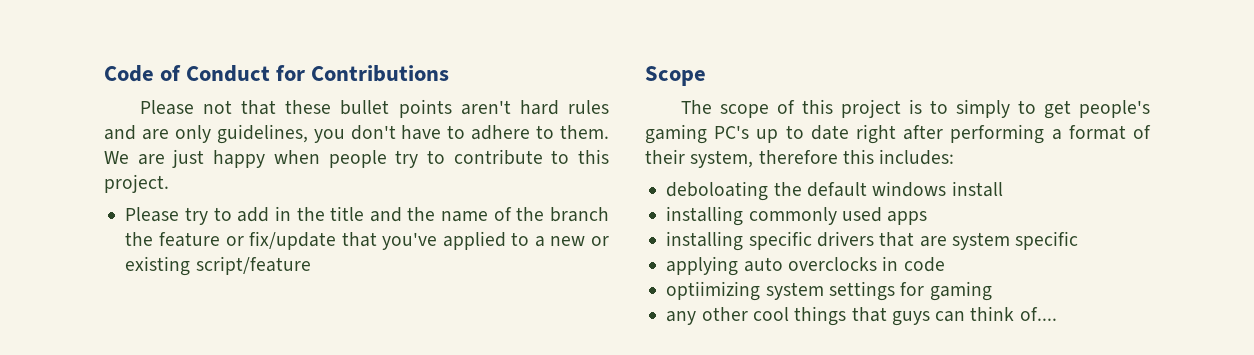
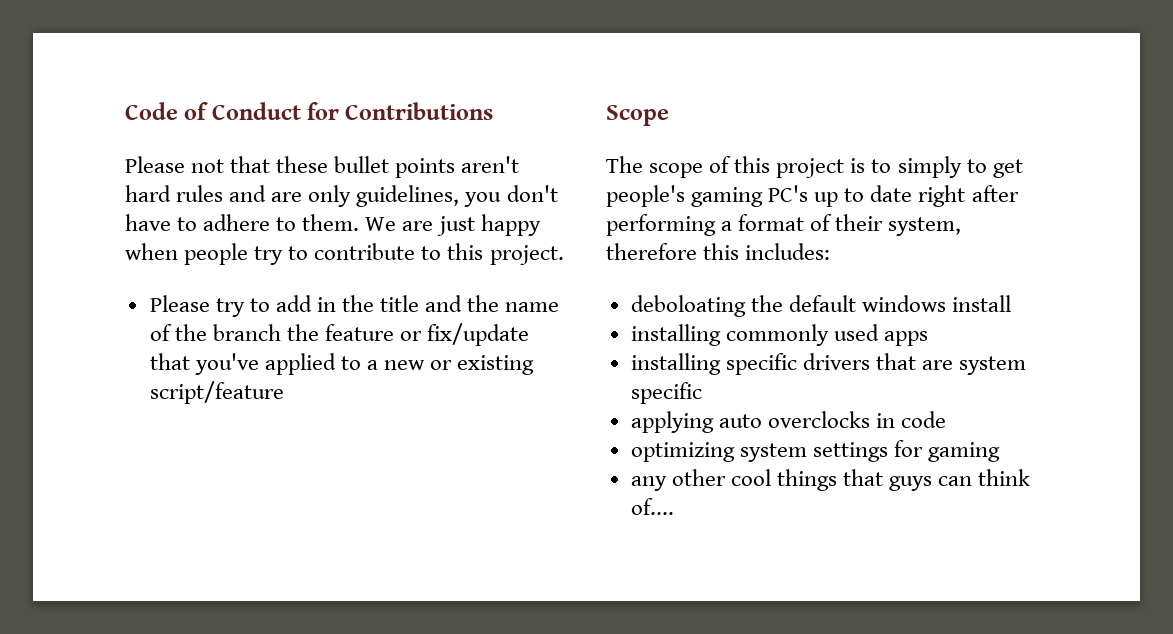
[666,281,761,301] optiimizing -> [630,442,735,462] optimizing

